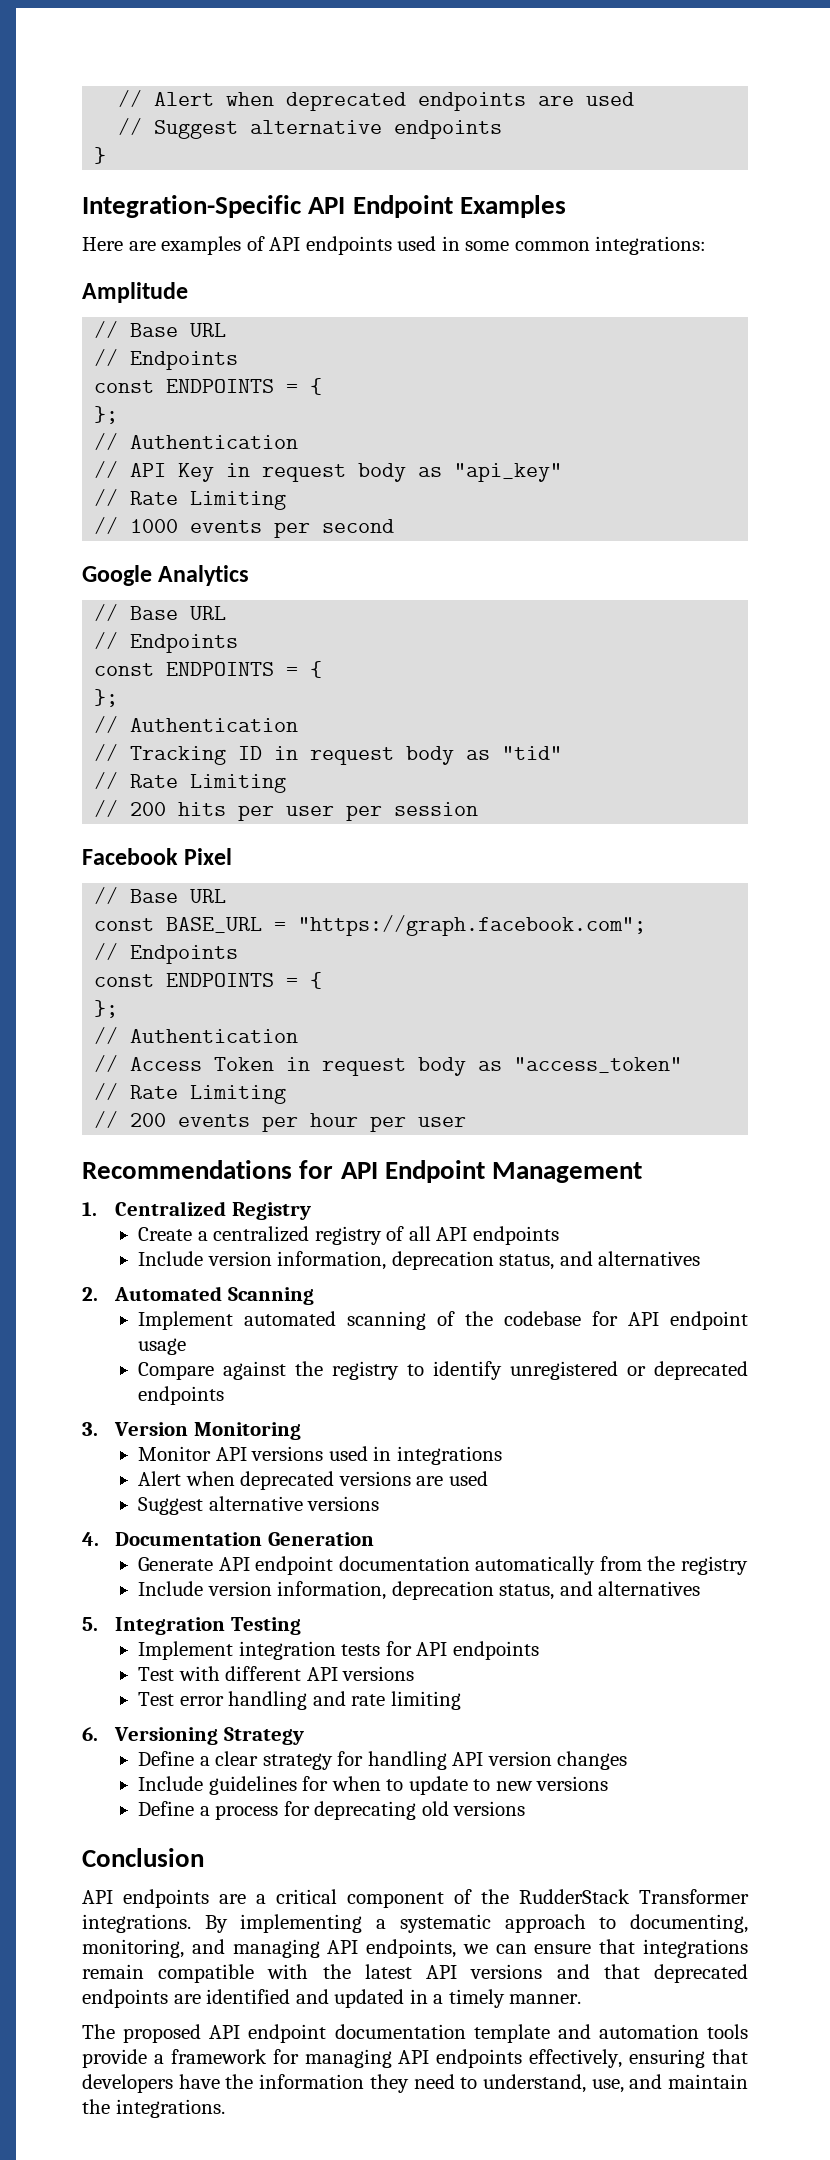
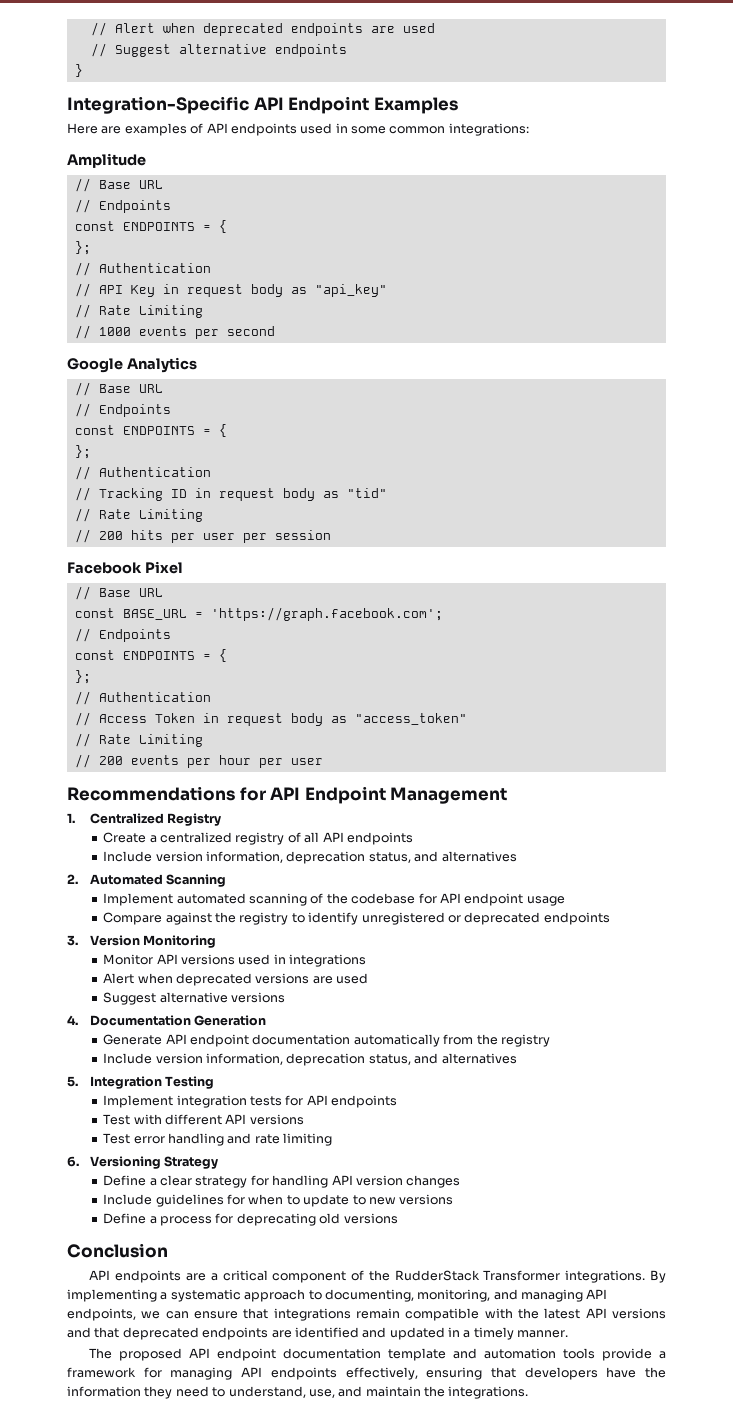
[298,915,647,936] "https://graph.facebook.com"; -> [210,607,443,621] 'https://graph.facebook.com';

